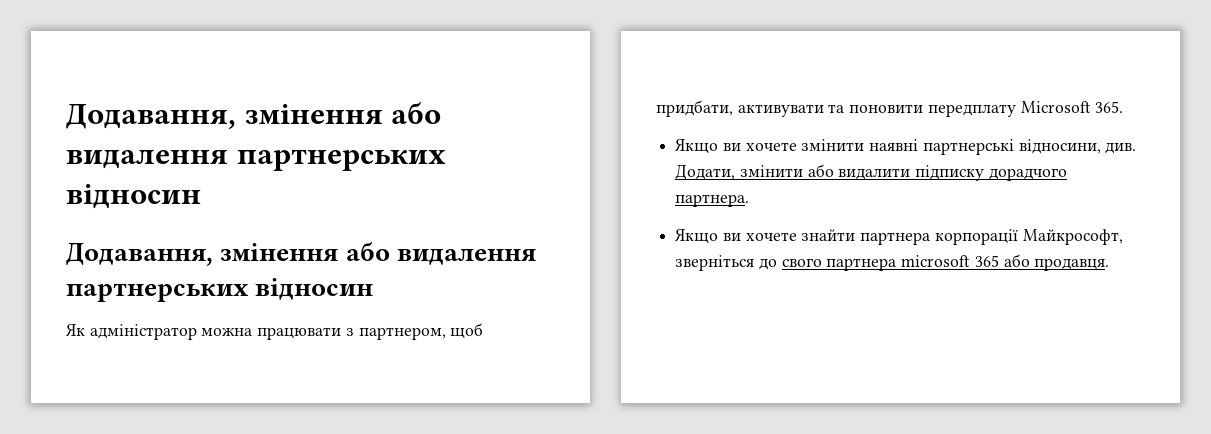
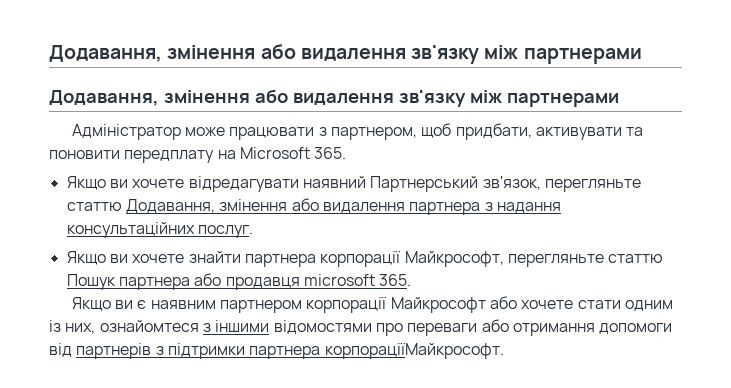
[66,102,442,129] [66,149,446,171] [66,184,201,209] [66,242,537,266] [66,278,374,302] [66,323,253,340] Додавання, змінення або видалення партнерських відносин // Додавання, змінення або видалення партнерських відносин // Як адміністратор можна -> [49,44,642,64] [49,89,619,107] [71,124,225,140] Додавання, змінення або видалення зв'язку між партнерами // Додавання, змінення або видалення зв'язку між партнерами // Адміністратор може
(1016, 110) none -> [217,150,236,159] на
[801,139,1137,155] [675,164,1067,181] [675,194,750,207] змінити наявні партнерські відносини, див. Додати, змінити або видалити підписку дорадчого партнера. -> [188,176,641,192] [66,198,561,215] [66,222,253,238] відредагувати наявний Партнерський зв'язок, перегляньте статтю Додавання, змінення або видалення партнера з надання консультаційних послуг.
[675,254,1110,271] зверніться до свого партнера microsoft 365 або продавця. -> [507,254,664,267] [66,273,412,290] [71,296,673,313] [49,319,673,336] [49,343,504,359] перегляньте статтю Пошук партнера або продавця microsoft 365. // Якщо ви є наявним партнером корпорації Майкрософт або хочете стати одним із них, ознайомтеся з іншими відомостями про переваги або отримання допомоги від партнерів з підтримки партнера корпораціїМайкрософт.

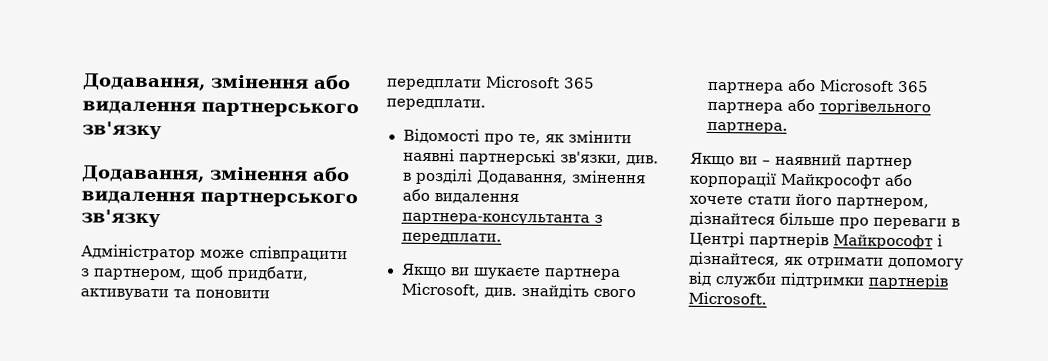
[49,44,642,64] [49,89,619,107] Додавання, змінення або видалення зв'язку між партнерами // Додавання, змінення або видалення зв'язку між партнерами -> [82,73,351,91] [82,100,359,118] [82,121,162,140] [81,165,350,183] [81,190,358,208] [81,209,161,228] Додавання, змінення або видалення партнерського зв'язку // Додавання, змінення або видалення партнерського зв'язку
[229,127,315,140] працювати -> [249,246,348,263] співпрацити
[124,147,347,163] [66,176,641,192] [66,198,561,215] [66,222,253,238] [66,251,664,267] [66,273,412,290] [71,297,302,313] передплату на Microsoft 365. // Якщо ви хочете відредагувати наявний Партнерський зв'язок, перегляньте статтю Додавання, змінення або видалення партнера з надання консультаційних послуг. // Якщо ви хочете знайти партнера корпорації Майкрософт, перегляньте статтю Пошук партнера або продавця microsoft 365. // Якщо ви є наявним партнером -> [386,75,595,91] [386,98,486,111] [402,128,632,145] [402,148,659,166] [401,168,646,185] [401,188,519,204] [401,212,603,226] [401,232,502,245] [400,263,621,281] [400,282,636,299] [706,78,929,94] [706,98,931,116] [706,121,788,134] [690,152,913,170] передплати Microsoft 365 передплати. // Відомості про те, як змінити наявні партнерські зв'язки, див. в розділі Додавання, змінення або видалення партнера-консультанта з передплати. // Якщо ви шукаєте партнера Microsoft, див. знайдіть свого партнера або Microsoft 365 партнера або торгівельного партнера. // Якщо ви – наявний партнер
[624,300,673,311] [49,319,673,336] [49,343,504,359] одним із них, ознайомтеся з іншими відомостями про переваги або отримання допомоги від партнерів з підтримки партнера корпораціїМайкрософт. -> [795,193,929,210] [689,211,960,230] [689,231,943,250] [689,251,964,270] [688,271,949,290] [688,291,767,305] його партнером, дізнайтеся більше про переваги в Центрі партнерів Майкрософт і дізнайтеся, як отримати допомогу від служби підтримки партнерів Microsoft.

